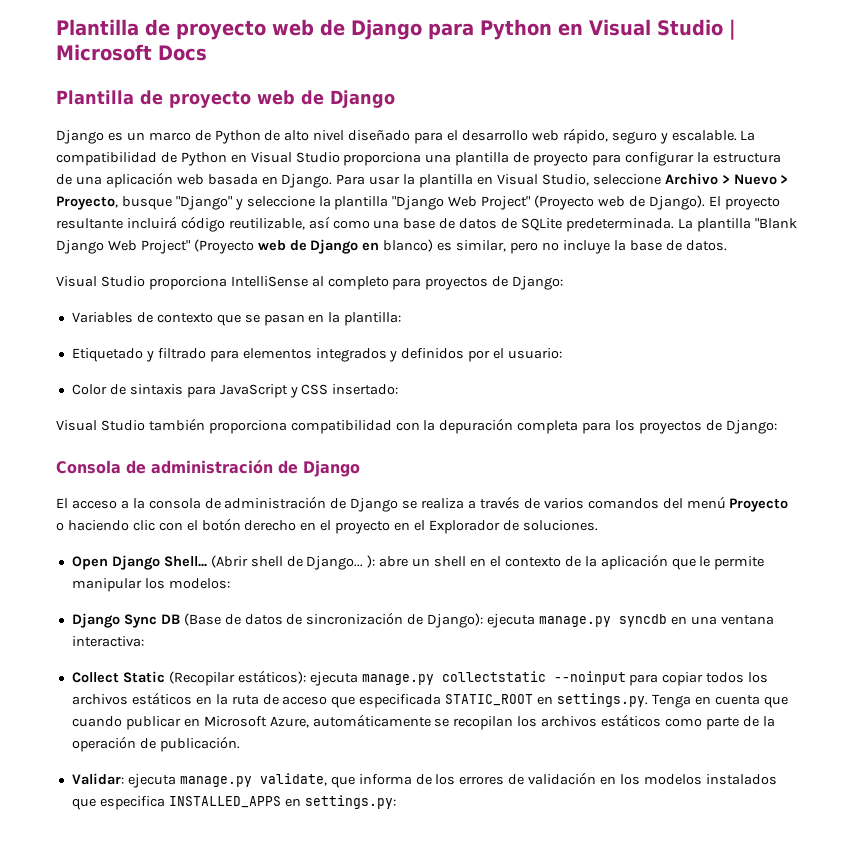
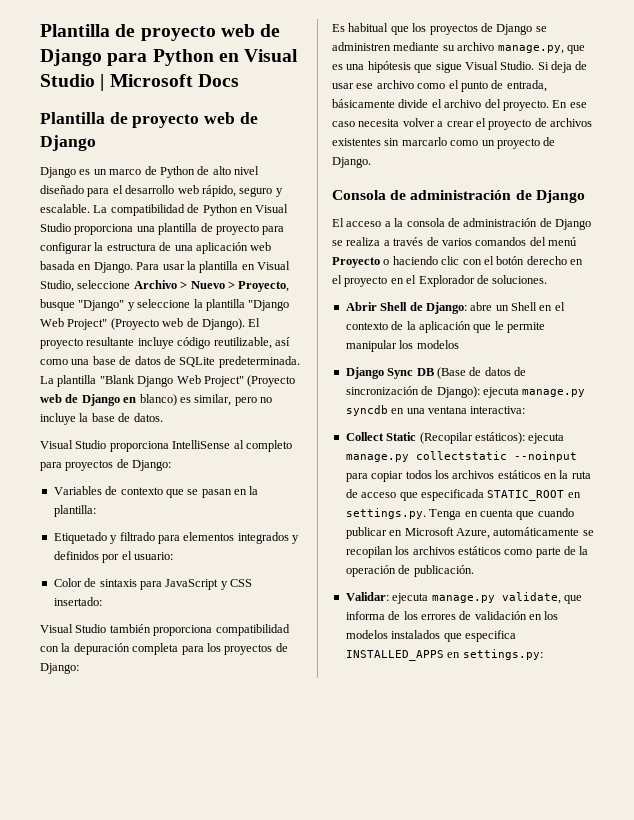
[126,216,177,229] incluirá -> [137,337,174,349] incluye
(777, 427) none -> [332,23,547,35] [332,42,585,54] [332,61,588,73] [332,80,547,92] [332,99,587,111] [332,118,592,130] [332,137,556,149] [332,157,371,168] // Es habitual que los proyectos de Django se administren mediante su archivo manage.py, que es una hipótesis que sigue Visual Studio. Si deja de usar ese archivo como el punto de entrada, básicamente divide el archivo del proyecto. En ese caso necesita volver a crear el proyecto de archivos existentes sin marcarlo como un proyecto de Django.
[71,555,376,570] Open Django Shell... (Abrir shell de Django... ): -> [345,302,467,314] Abrir Shell de Django:
[434,556,467,567] shell -> [511,302,537,311] Shell
[168,578,230,589] modelos: -> [416,340,459,349] modelos

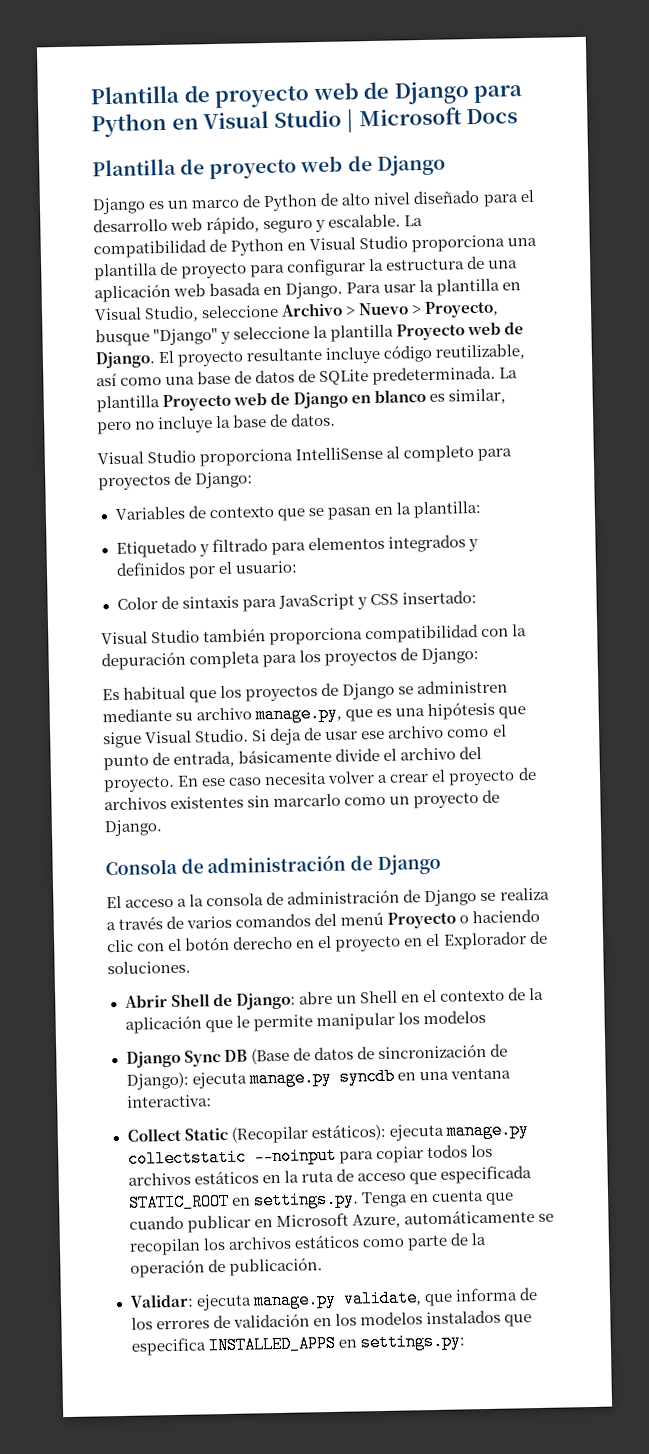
[248,300,290,311] [40,318,245,330] "Django Web Project" (Proyecto web de Django). -> [396,322,525,341] [95,351,156,369] Proyecto web de Django.
[99,375,296,387] "Blank Django Web Project" (Proyecto -> [162,393,232,412] Proyecto
[139,394,177,406] blanco) -> [374,388,427,403] blanco

